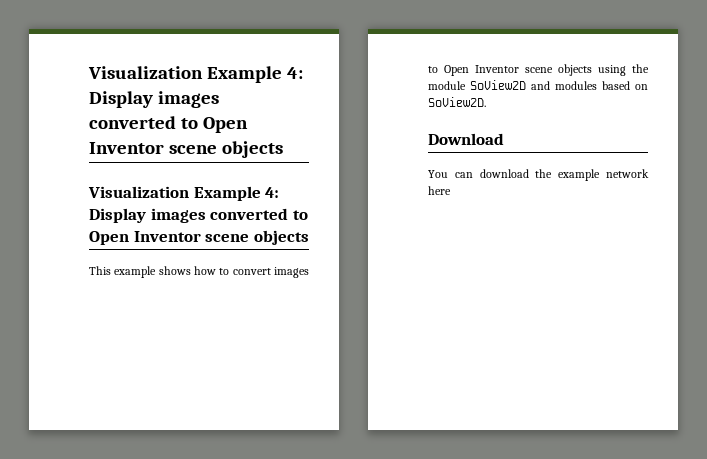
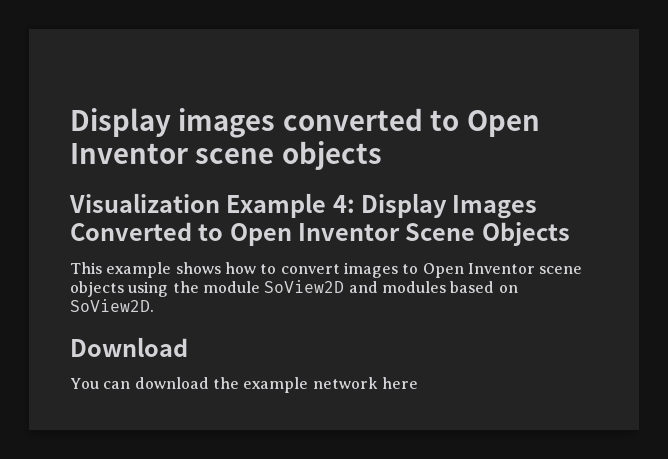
[88,66,304,83] Visualization Example 4: -> (70, 122) none
[150,208,308,223] [89,230,309,245] images converted to Open Inventor scene objects -> [452,195,538,219] [70,222,570,246] Images Converted to Open Inventor Scene Objects

